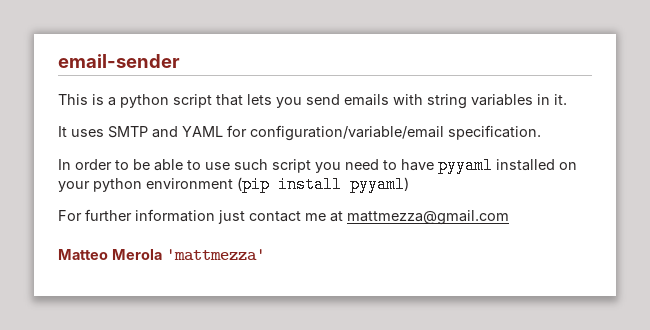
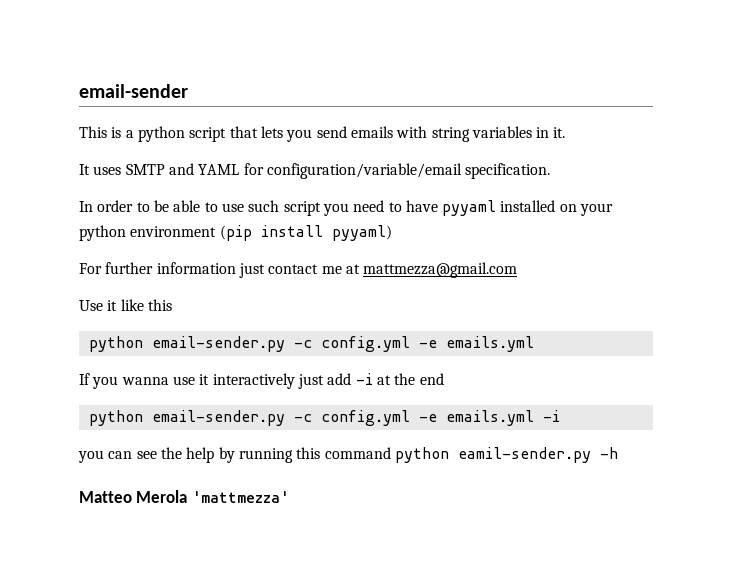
(509, 217) none -> [79,299,172,311] [88,336,534,352] [79,373,444,389] [88,410,560,426] [78,447,618,463] // Use it like this // python email-sender.py -c config.yml -e emails.yml // If you wanna use it interactively just add -i at the end // python email-sender.py -c config.yml -e emails.yml -i // you can see the help by running this command python eamil-sender.py -h

